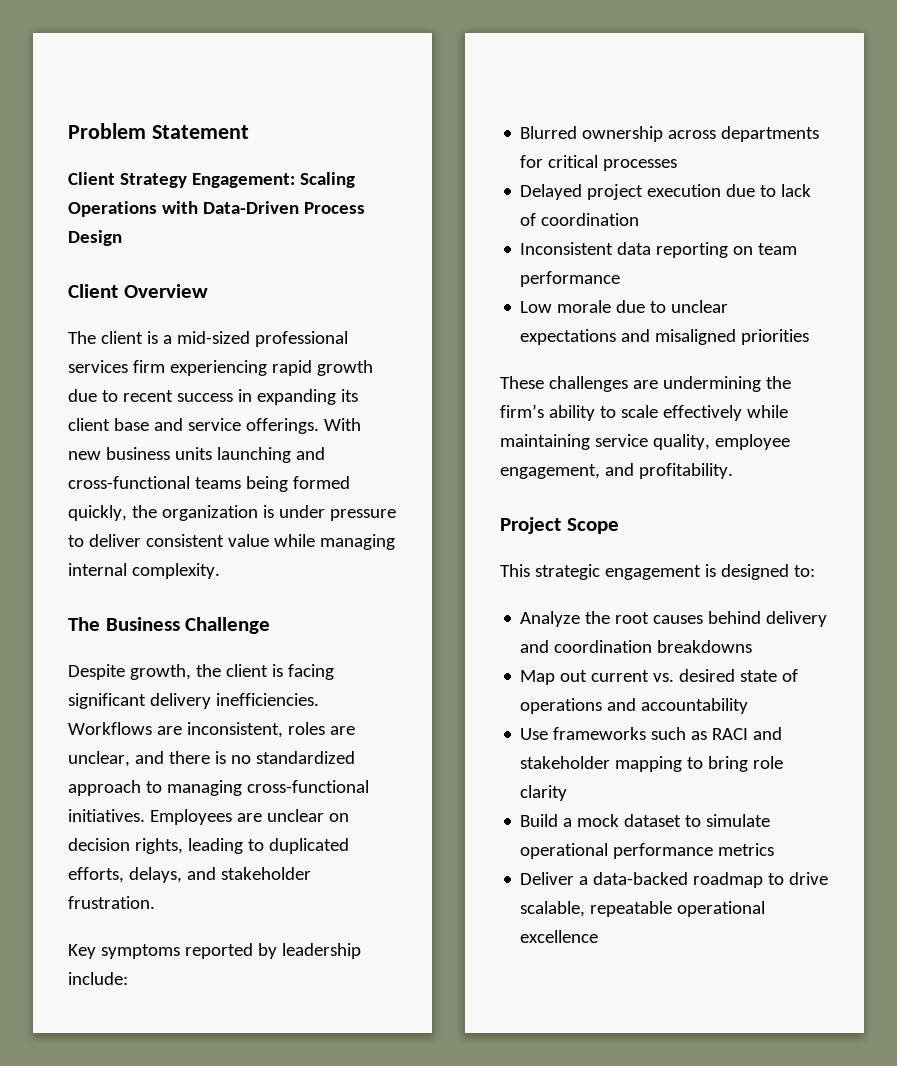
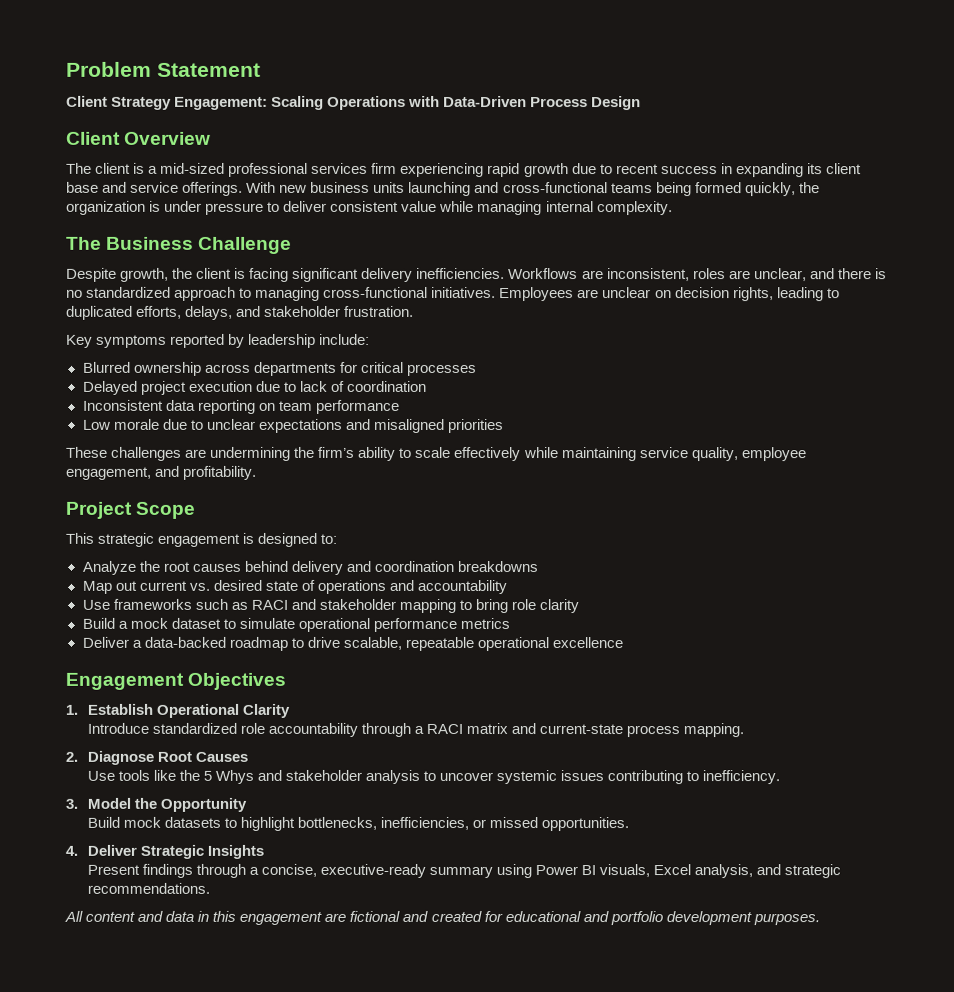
(599, 936) none -> [65,672,287,690] [65,703,290,718] [86,722,745,738] [65,750,248,765] [86,769,781,785] [65,797,247,812] [86,816,630,832] [65,844,264,859] [86,863,842,879] [86,882,210,894] [64,910,820,926] // Engagement Objectives // 1. Establish Operational Clarity // Introduce standardized role accountability through a RACI matrix and current-state process mapping. // 2. Diagnose Root Causes // Use tools like the 5 Whys and stakeholder analysis to uncover systemic issues contributing to inefficiency. // 3. Model the Opportunity // Build mock datasets to highlight bottlenecks, inefficiencies, or missed opportunities. // 4. Deliver Strategic Insights // Present findings through a concise, executive-ready summary using Power BI visuals, Excel analysis, and strategic recommendations. // All content and data in this engagement are fictional and created for educational and portfolio development purposes.

